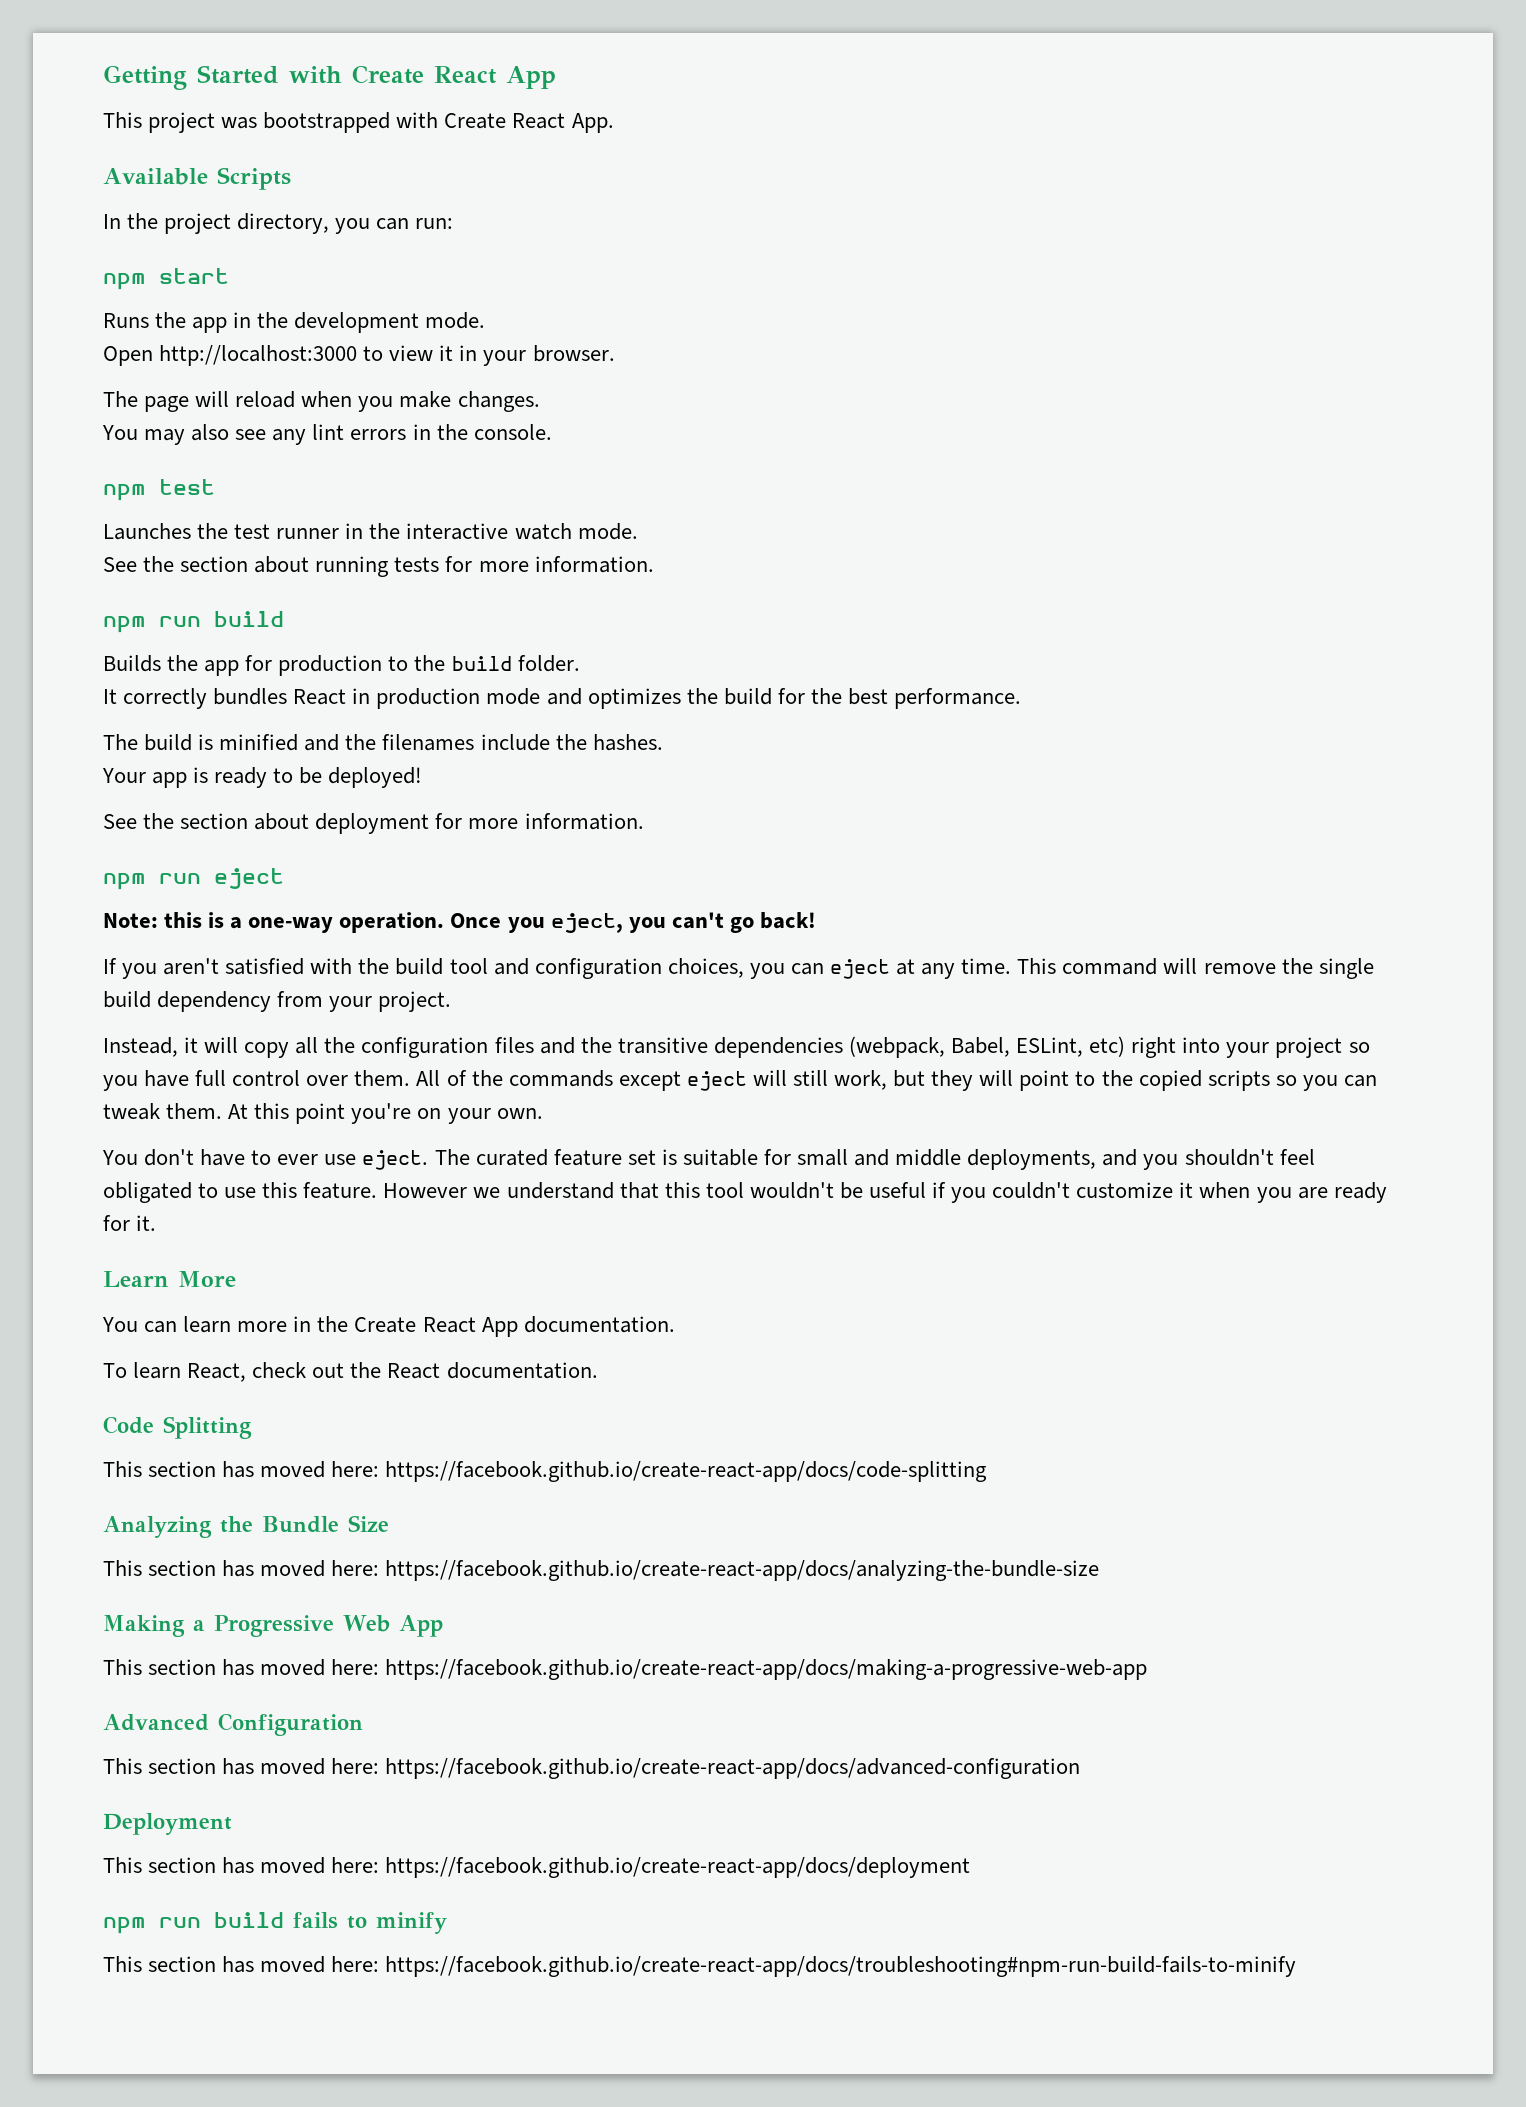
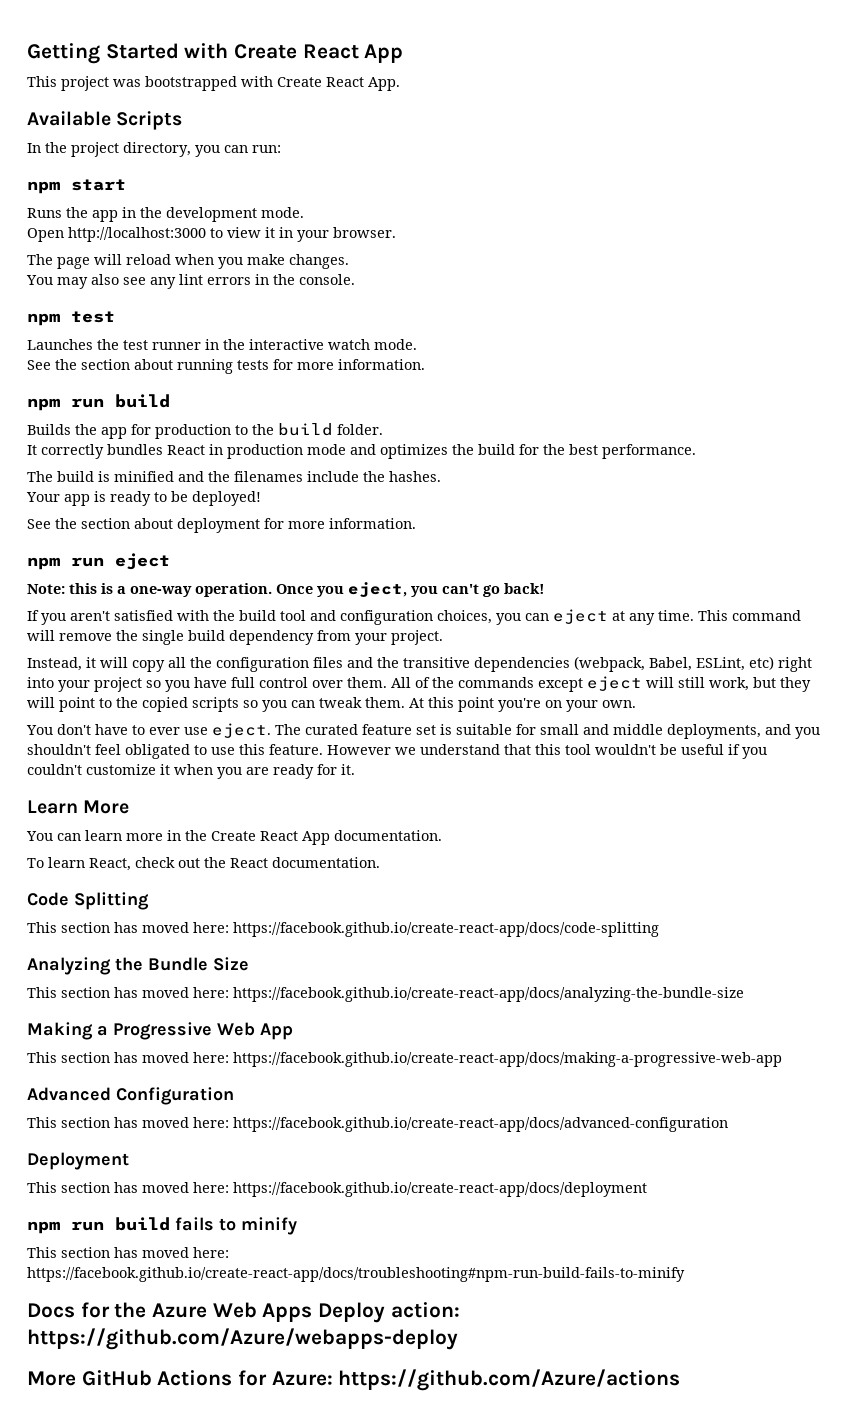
(1297, 1966) none -> [27,1302,460,1323] [27,1328,458,1350] [27,1369,681,1391] // Docs for the Azure Web Apps Deploy action: https://github.com/Azure/webapps-deploy // More GitHub Actions for Azure: https://github.com/Azure/actions

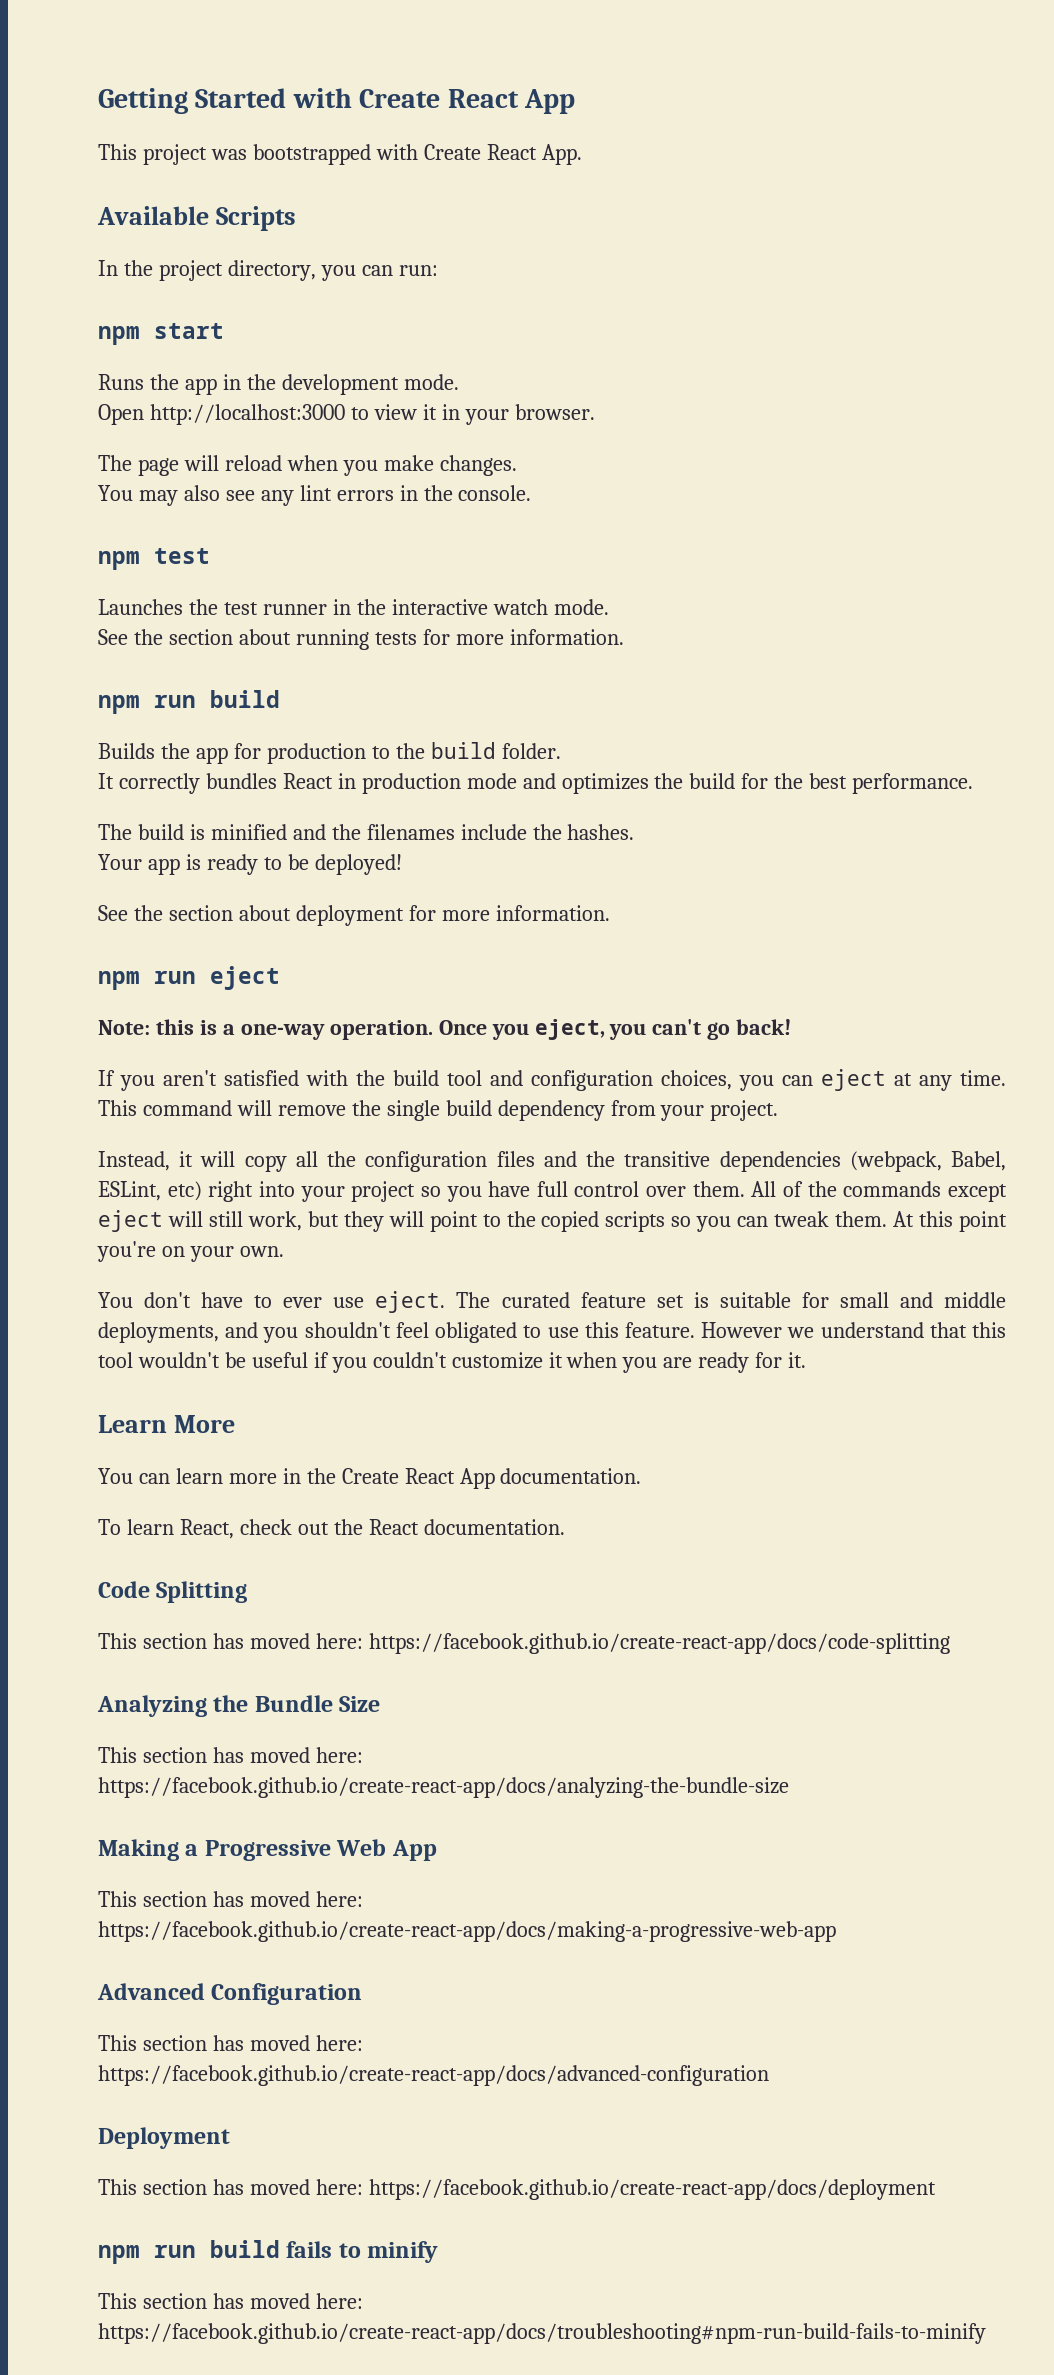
[27,1302,460,1323] [27,1328,458,1350] [27,1369,681,1391] // Docs for the Azure Web Apps Deploy action: https://github.com/Azure/webapps-deploy // More GitHub Actions for Azure: https://github.com/Azure/actions -> (986, 2333) none

